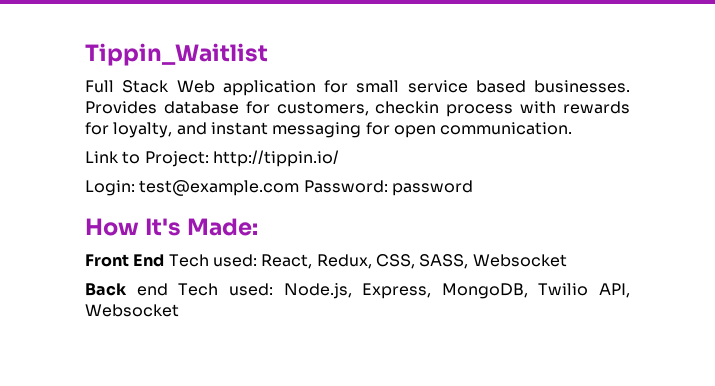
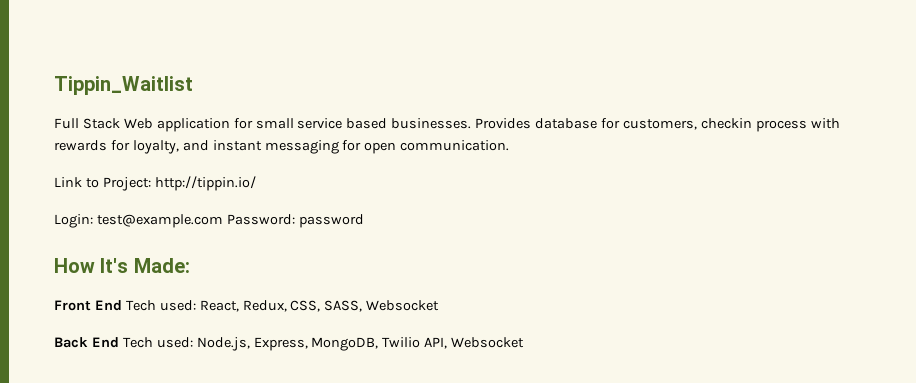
[136,283,168,296] end -> [91,337,119,348] End

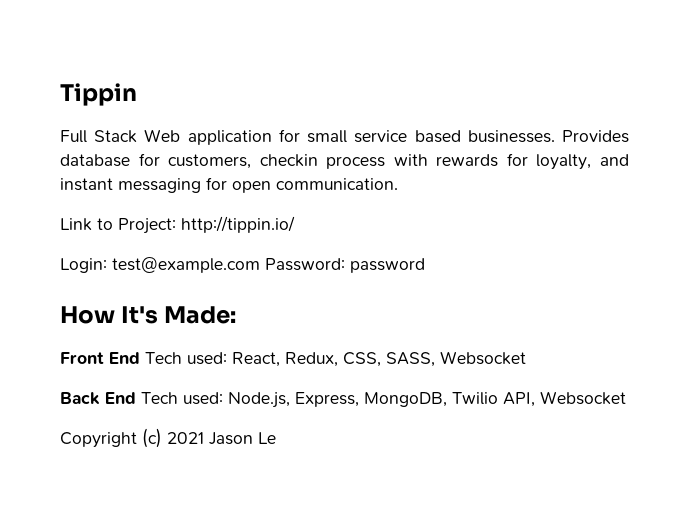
[54,76,193,95] Tippin_Waitlist -> [60,83,137,106] Tippin
(525, 342) none -> [60,428,276,448] // Copyright (c) 2021 Jason Le

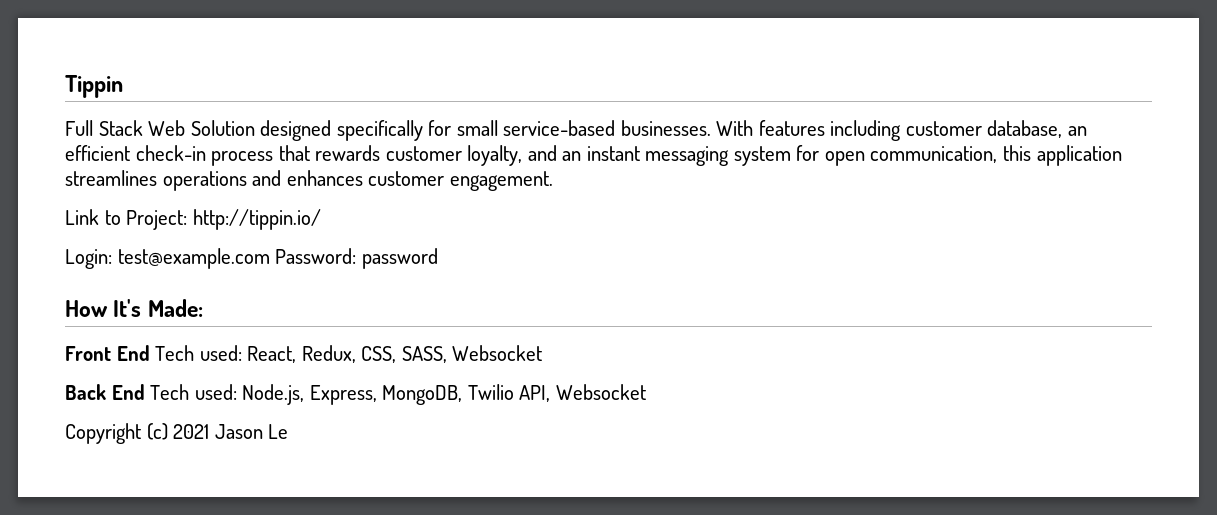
[187,129,629,145] [60,153,528,169] application for small service based businesses. Provides database for customers, checkin process with rewards for -> [190,120,1087,141] [65,145,462,166] Solution designed specifically for small service-based businesses. With features including customer database, an efficient check-in process that rewards customer
(629, 160) none -> [562,151,582,161] an
(201, 185) none -> [733,146,791,166] system
[276,178,398,190] communication. -> [870,145,1122,166] [65,170,553,191] communication, this application streamlines operations and enhances customer engagement.

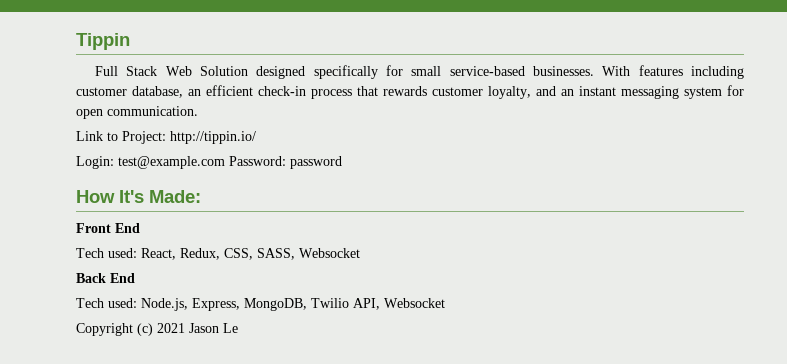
[870,145,1122,166] [65,170,553,191] communication, this application streamlines operations and enhances customer engagement. -> [107,106,198,116] communication.
(150, 353) none -> (140, 228) //
(145, 392) none -> (135, 278) //

